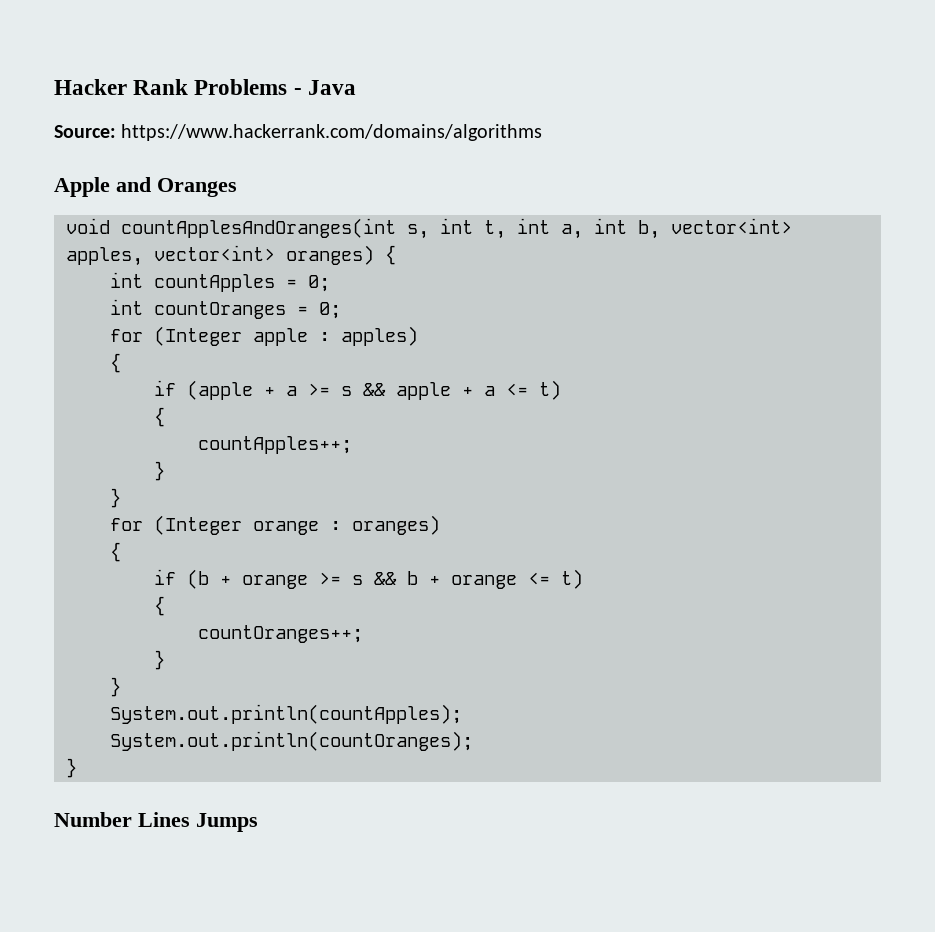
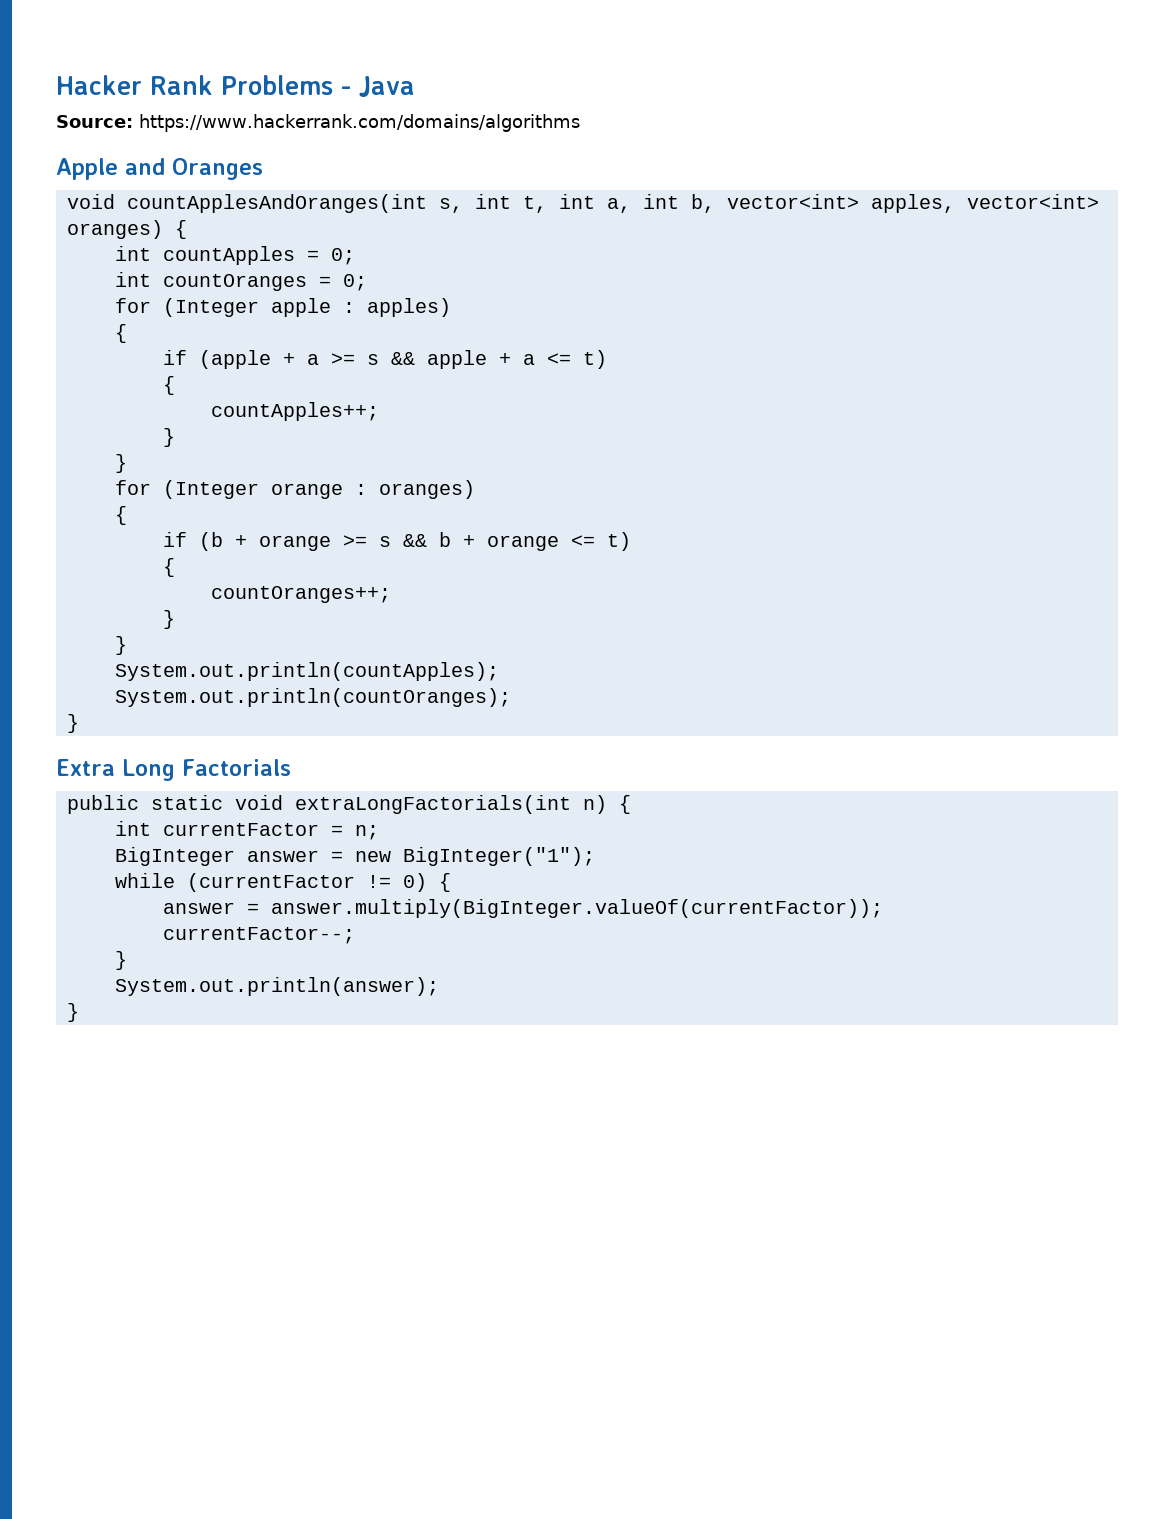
[54,812,258,832] Number Lines Jumps -> [56,759,291,781] [66,795,631,814] [114,821,379,840] [114,847,595,866] [114,873,451,892] [162,899,883,918] [162,927,355,944] [114,951,127,970] [114,977,439,996] [66,1003,79,1022] Extra Long Factorials // public static void extraLongFactorials(int n) { // int currentFactor = n; // BigInteger answer = new BigInteger("1"); // while (currentFactor != 0) { // answer = answer.multiply(BigInteger.valueOf(currentFactor)); // currentFactor--; // } // System.out.println(answer); // }

